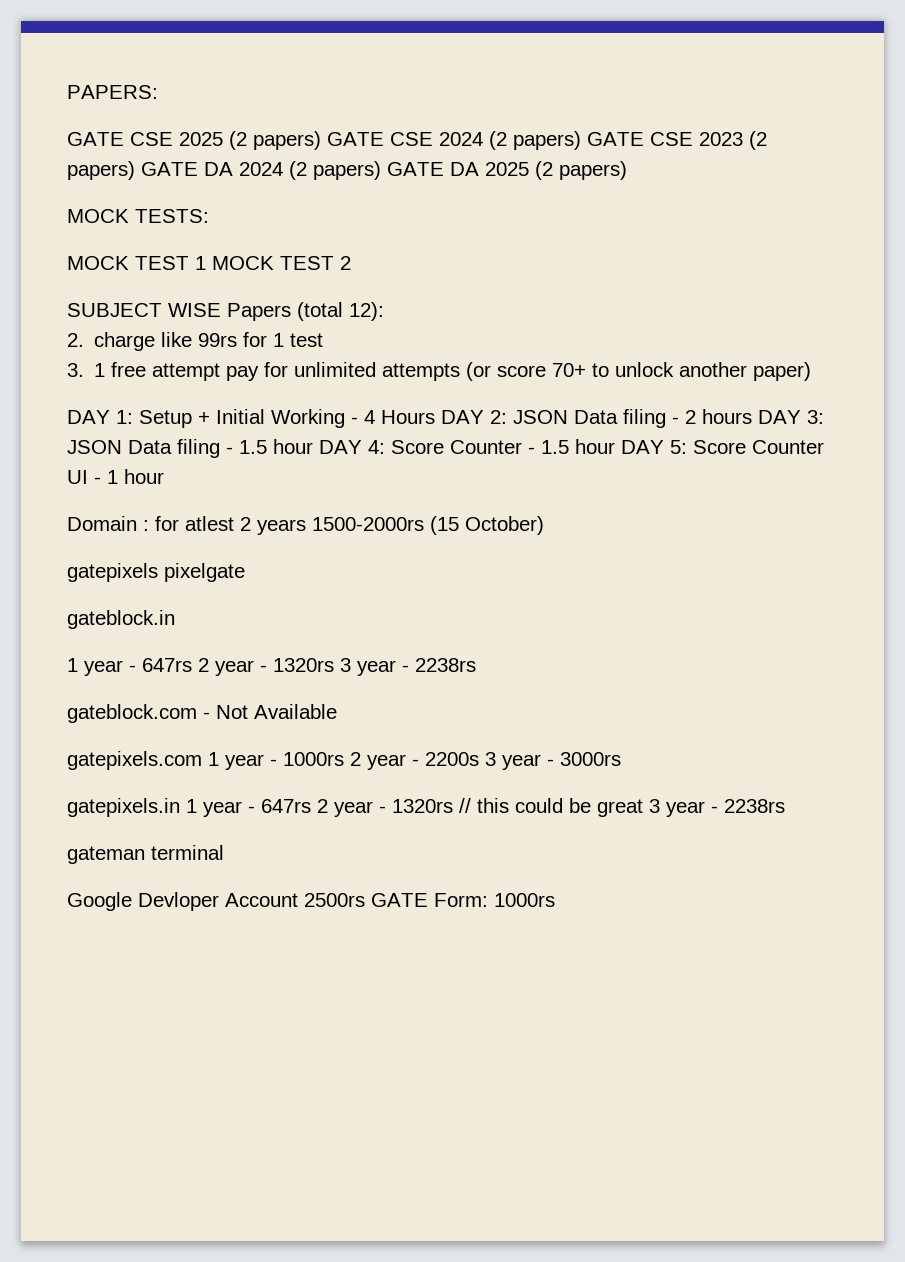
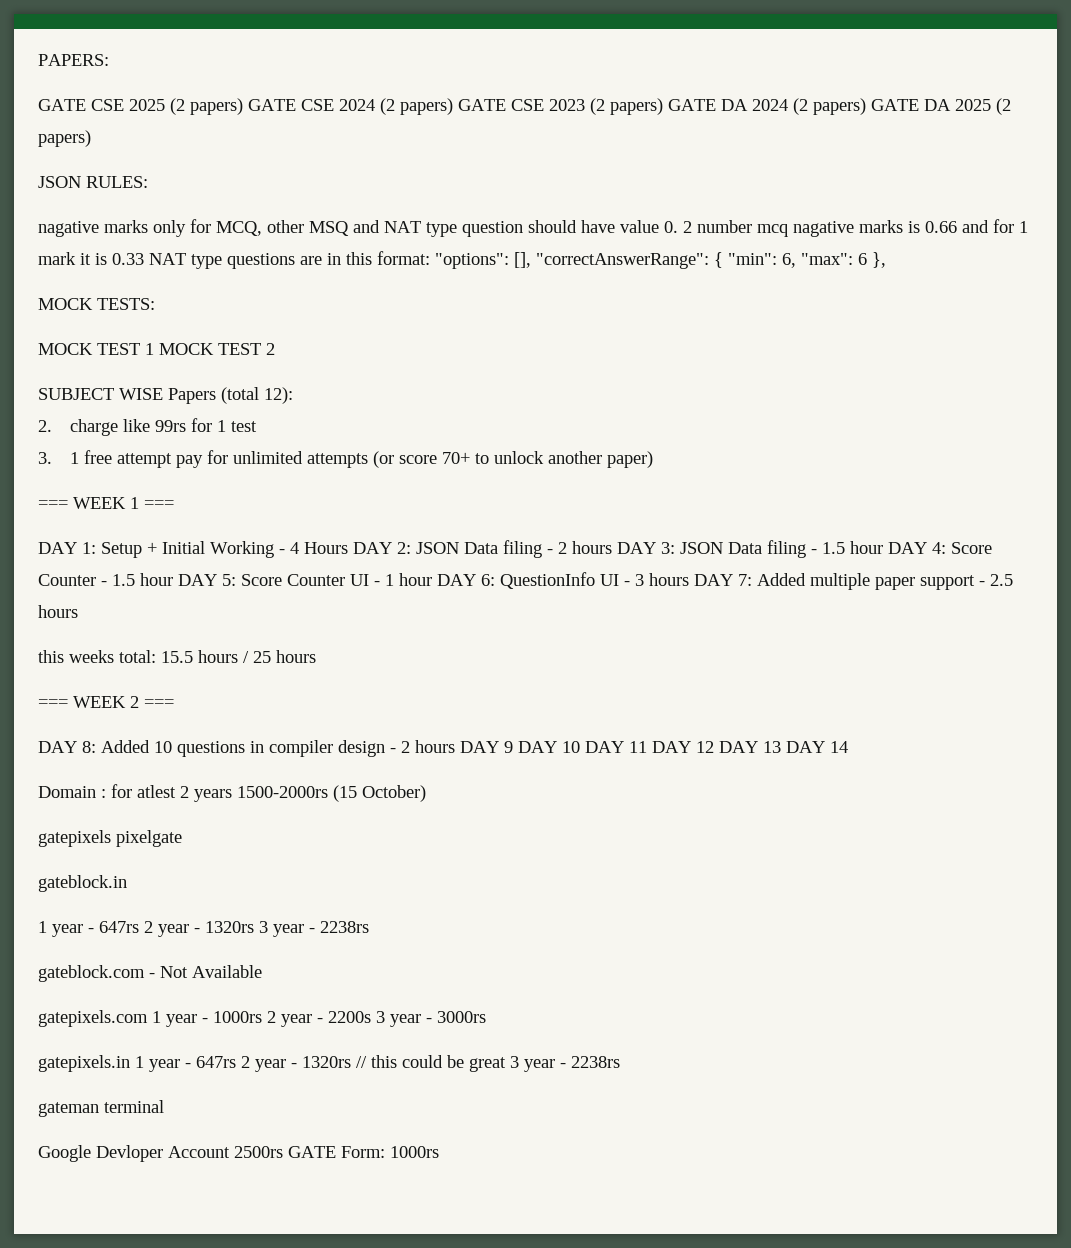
(627, 170) none -> [38,176,148,188] [38,219,1028,237] [38,251,886,269] // JSON RULES: // nagative marks only for MCQ, other MSQ and NAT type question should have value 0. 2 number mcq nagative marks is 0.66 and for 1 mark it is 0.33 NAT type questions are in this format: "options": [], "correctAnswerRange": { "min": 6, "max": 6 },
(812, 371) none -> [38,497,174,509] // === WEEK 1 ===
(164, 476) none -> [437,572,1013,590] [38,605,78,618] [38,650,316,663] [38,696,174,708] [38,740,848,757] DAY 6: QuestionInfo UI - 3 hours DAY 7: Added multiple paper support - 2.5 hours // this weeks total: 15.5 hours / 25 hours // === WEEK 2 === // DAY 8: Added 10 questions in compiler design - 2 hours DAY 9 DAY 10 DAY 11 DAY 12 DAY 13 DAY 14

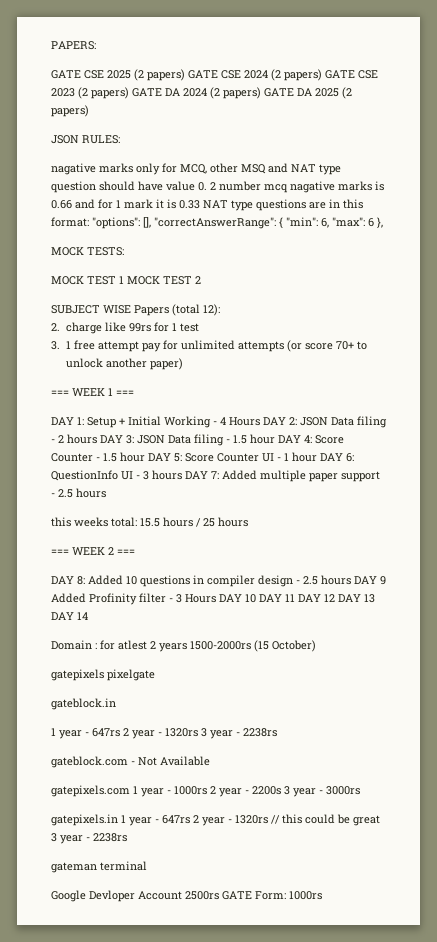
[401,741,410,753] 2 -> [303,576,318,585] 2.5
(513, 747) none -> [51,593,216,605] Added Profinity filter - 3 Hours

